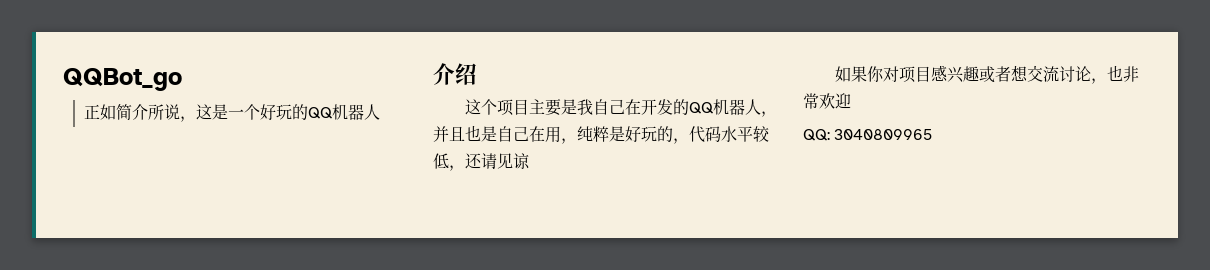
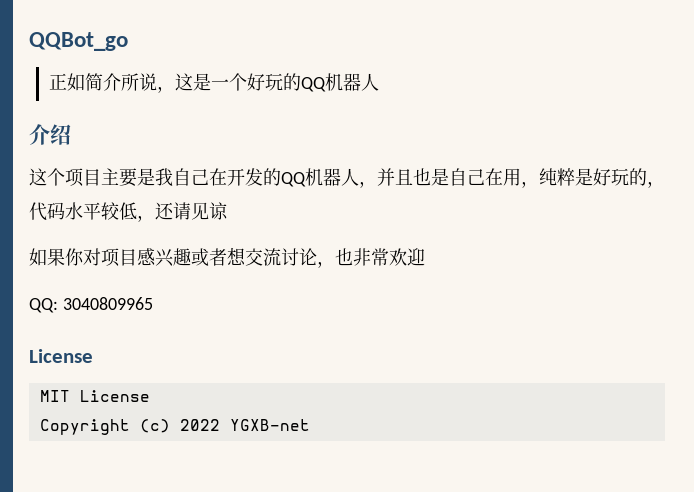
(933, 134) none -> [29,349,93,363] [39,390,150,402] [39,419,310,435] // License // MIT License // Copyright (c) 2022 YGXB-net

